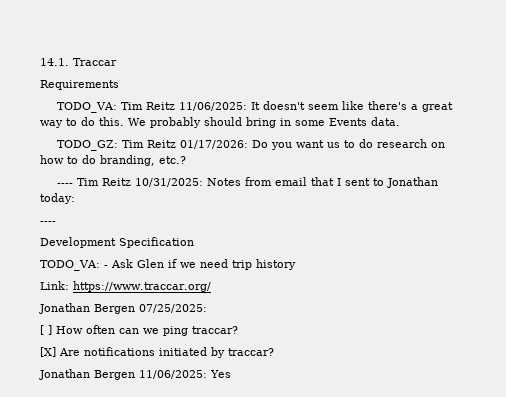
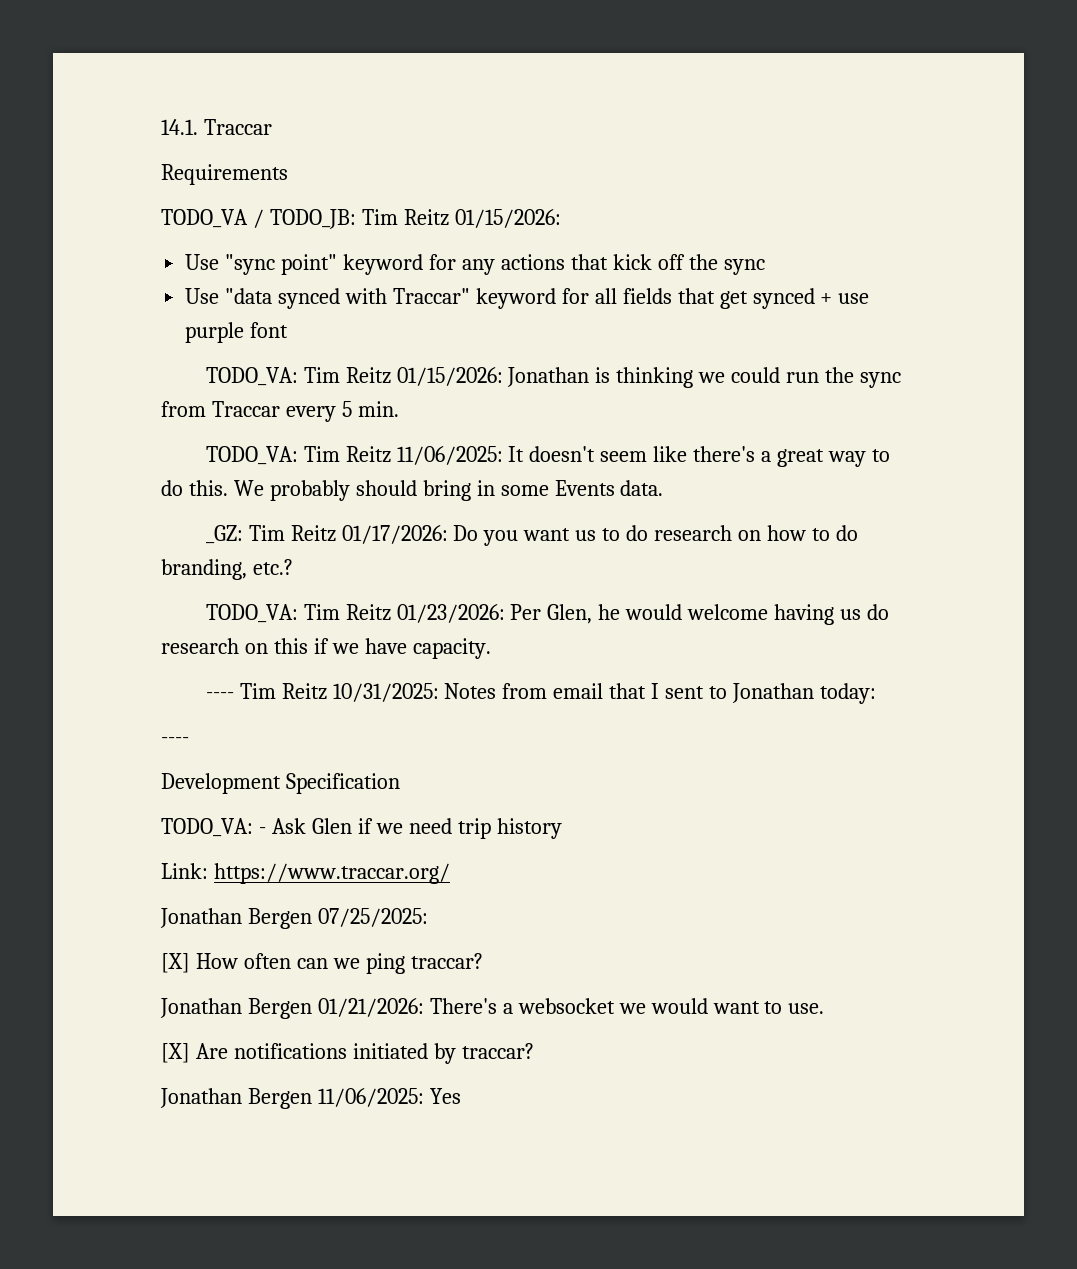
(119, 85) none -> [161,209,561,229] [185,254,765,275] [185,288,870,309] [185,322,289,343] [205,367,902,388] [161,401,399,422] // TODO_VA / TODO_JB: Tim Reitz 01/15/2026: // Use "sync point" keyword for any actions that kick off the sync // Use "data synced with Traccar" keyword for all fields that get synced + use purple font // TODO_VA: Tim Reitz 01/15/2026: Jonathan is thinking we could run the sync from Traccar every 5 min.
[57,140,119,151] TODO_GZ: -> [205,525,243,544] _GZ:
(186, 160) none -> [205,604,890,625] [161,638,491,659] // TODO_VA: Tim Reitz 01/23/2026: Per Glen, he would welcome having us do research on this if we have capacity.
[40,325,52,335] [ ] -> [161,953,190,973] [X]
(238, 330) none -> [160,998,825,1019] // Jonathan Bergen 01/21/2026: There's a websocket we would want to use.

